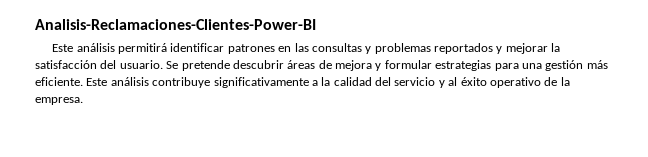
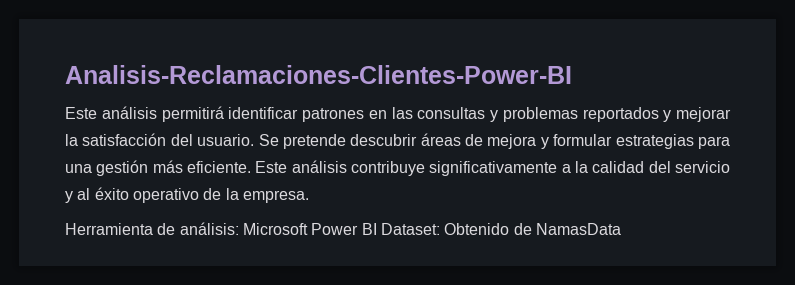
(83, 101) none -> [65,222,621,235] // Herramienta de análisis: Microsoft Power BI Dataset: Obtenido de NamasData

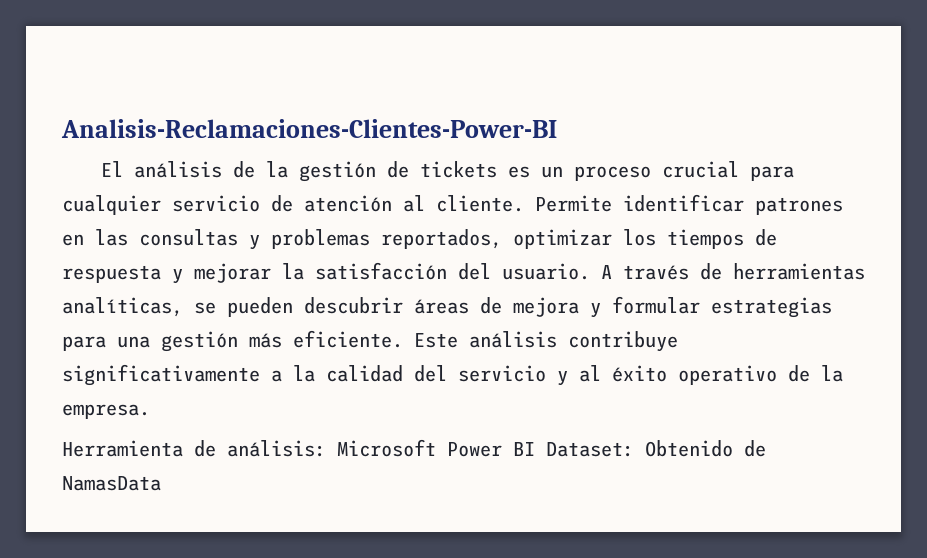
[65,106,224,122] Este análisis permitirá -> [101,161,795,182] [62,195,612,215] El análisis de la gestión de tickets es un proceso crucial para cualquier servicio de atención al cliente. Permite
[582,107,659,122] reportados -> [381,229,777,249] [62,265,161,283] reportados, optimizar los tiempos de respuesta
[258,134,346,149] Se pretende -> [601,263,865,280] [62,297,293,317] A través de herramientas analíticas, se pueden

